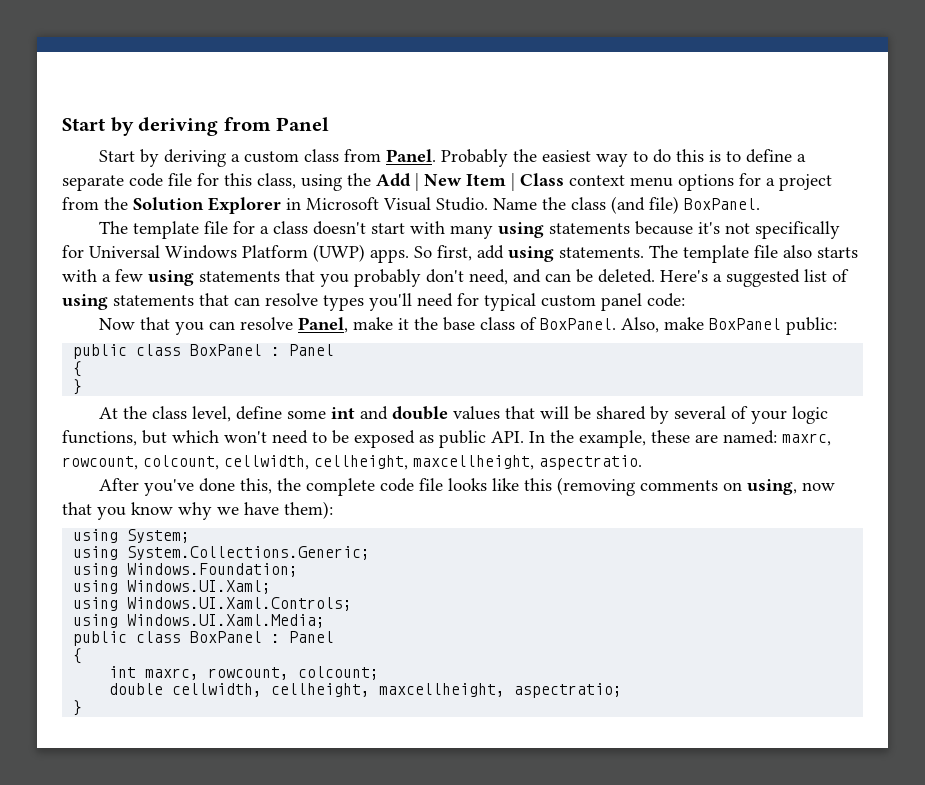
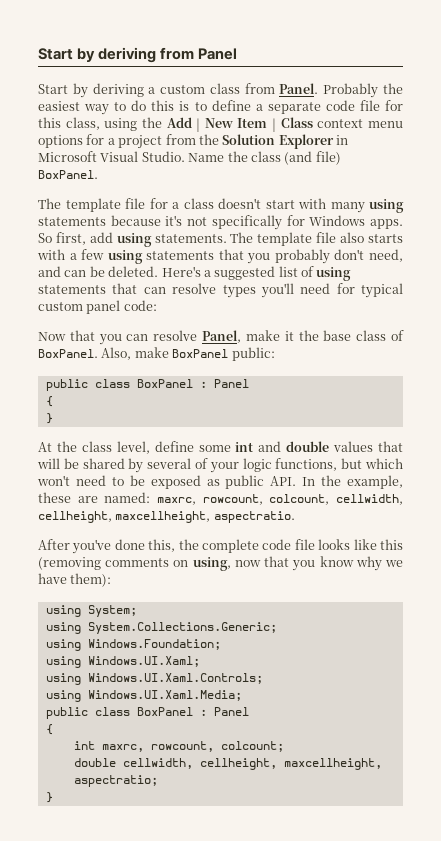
[89,244,365,262] Universal Windows Platform (UWP) -> [309,215,366,226] Windows

